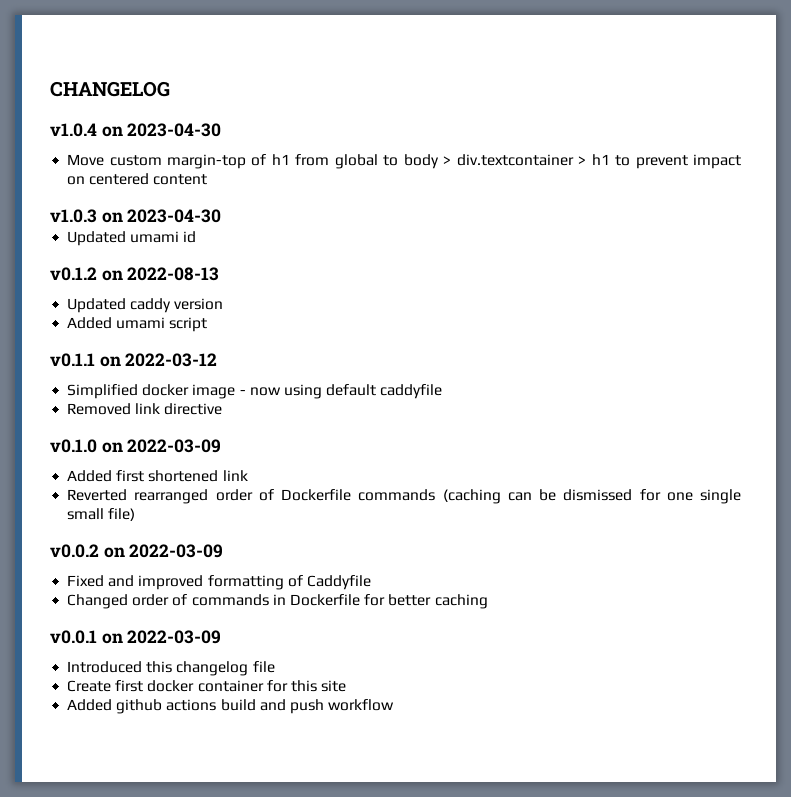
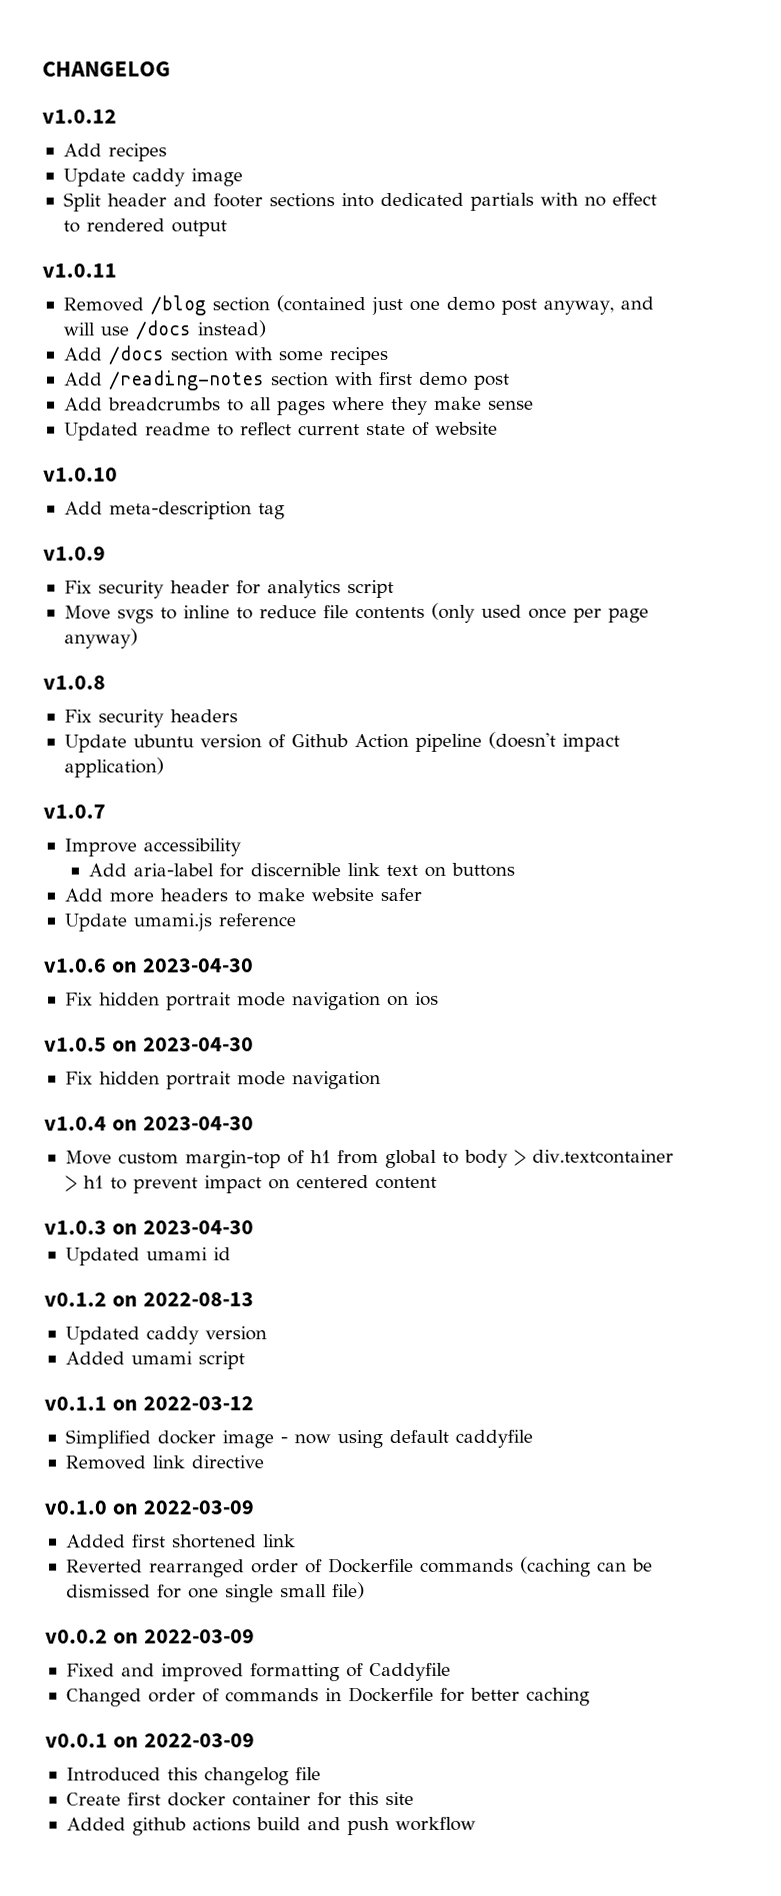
(170, 89) none -> [42,109,117,124] [62,143,167,162] [62,168,243,187] [62,192,657,212] [62,218,227,237] [42,263,117,278] [62,295,654,316] [62,320,266,340] [62,345,388,366] [62,370,510,391] [63,396,534,416] [63,421,498,441] [43,467,118,482] [63,501,285,520] [43,546,106,561] [63,579,394,599] [63,602,649,624] [63,628,138,649] [43,675,106,690] [63,709,238,728] [63,731,620,753] [63,757,164,778] [43,804,106,819] [63,838,241,857] [87,862,515,878] [63,887,422,903] [63,913,296,932] [44,958,254,973] [64,991,439,1011] [44,1037,254,1052] [64,1071,381,1090] // v1.0.12 // Add recipes // Update caddy image // Split header and footer sections into dedicated partials with no effect to rendered output // v1.0.11 // Removed /blog section (contained just one demo post anyway, and will use /docs instead) // Add /docs section with some recipes // Add /reading-notes section with first demo post // Add breadcrumbs to all pages where they make sense // Updated readme to reflect current state of website // v1.0.10 // Add meta-description tag // v1.0.9 // Fix security header for analytics script // Move svgs to inline to reduce file contents (only used once per page anyway) // v1.0.8 // Fix security headers // Update ubuntu version of Github Action pipeline (doesn't impact application) // v1.0.7 // Improve accessibility // Add aria-label for discernible link text on buttons // Add more headers to make website safer // Update umami.js reference // v1.0.6 on 2023-04-30 // Fix hidden portrait mode navigation on ios // v1.0.5 on 2023-04-30 // Fix hidden portrait mode navigation

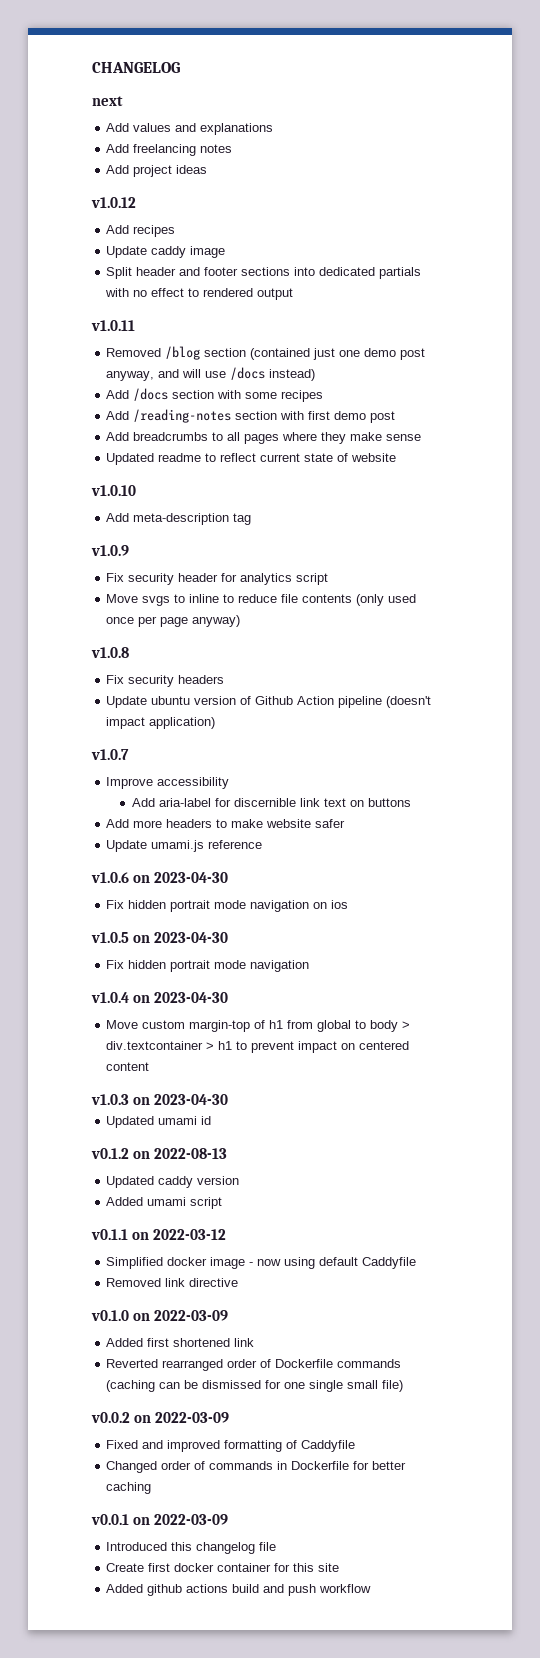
(171, 69) none -> [92,96,123,106] [106,123,274,135] [106,144,233,156] [106,165,208,177] // next // Add values and explanations // Add freelancing notes // Add project ideas
[454,1429,533,1448] caddyfile -> [362,1257,417,1269] Caddyfile

